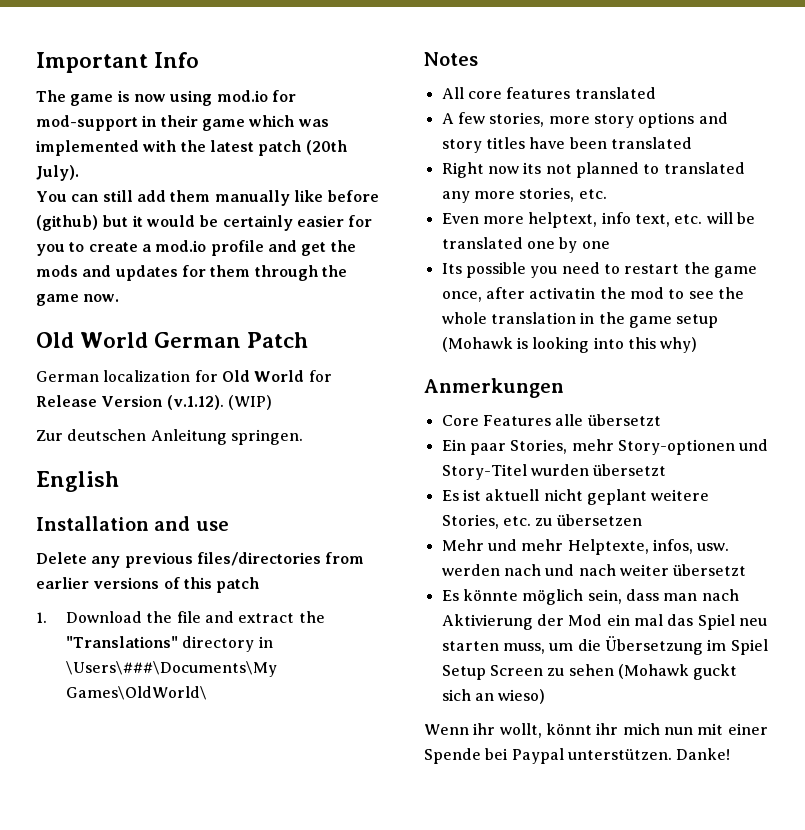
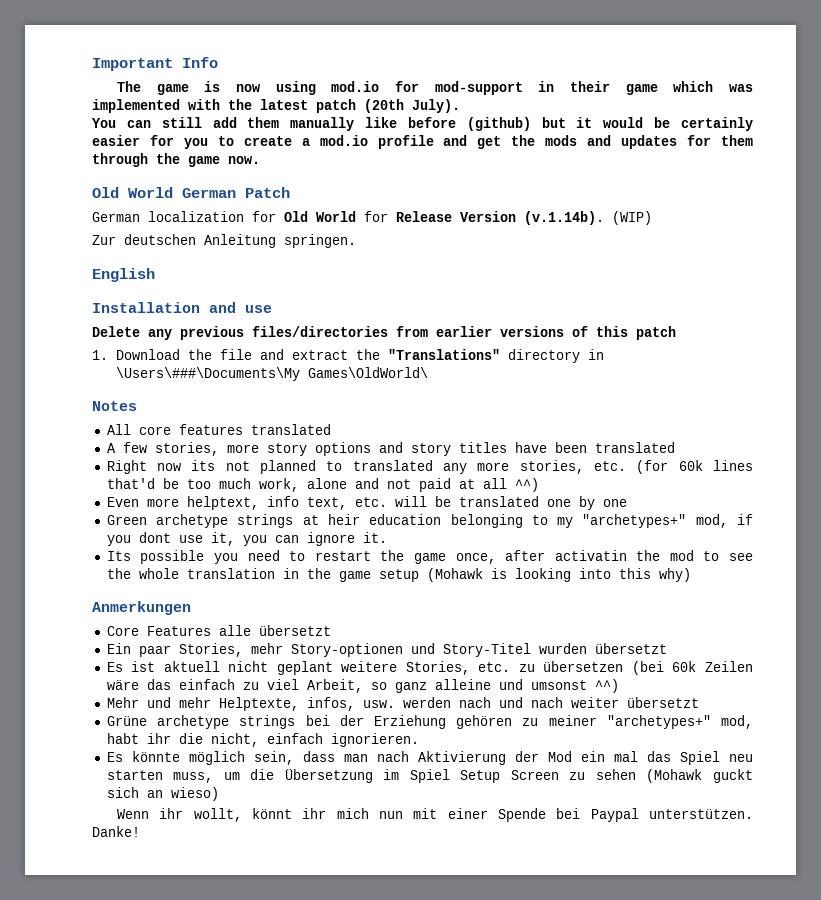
[166,395,224,410] (v.1.12). -> [524,211,604,225] (v.1.14b).
(607, 194) none -> [636,460,754,474] [106,478,539,492] (for 60k lines that'd be too much work, alone and not paid at all ^^)
(610, 245) none -> [106,514,753,528] [106,532,387,546] // Green archetype strings at heir education belonging to my "archetypes+" mod, if you dont use it, you can ignore it.
(642, 520) none -> [631,661,753,675] [106,679,619,693] (bei 60k Zeilen wäre das einfach zu viel Arbeit, so ganz alleine und umsonst ^^)
(747, 570) none -> [106,715,753,729] [106,733,419,747] // Grüne archetype strings bei der Erziehung gehören zu meiner "archetypes+" mod, habt ihr die nicht, einfach ignorieren.

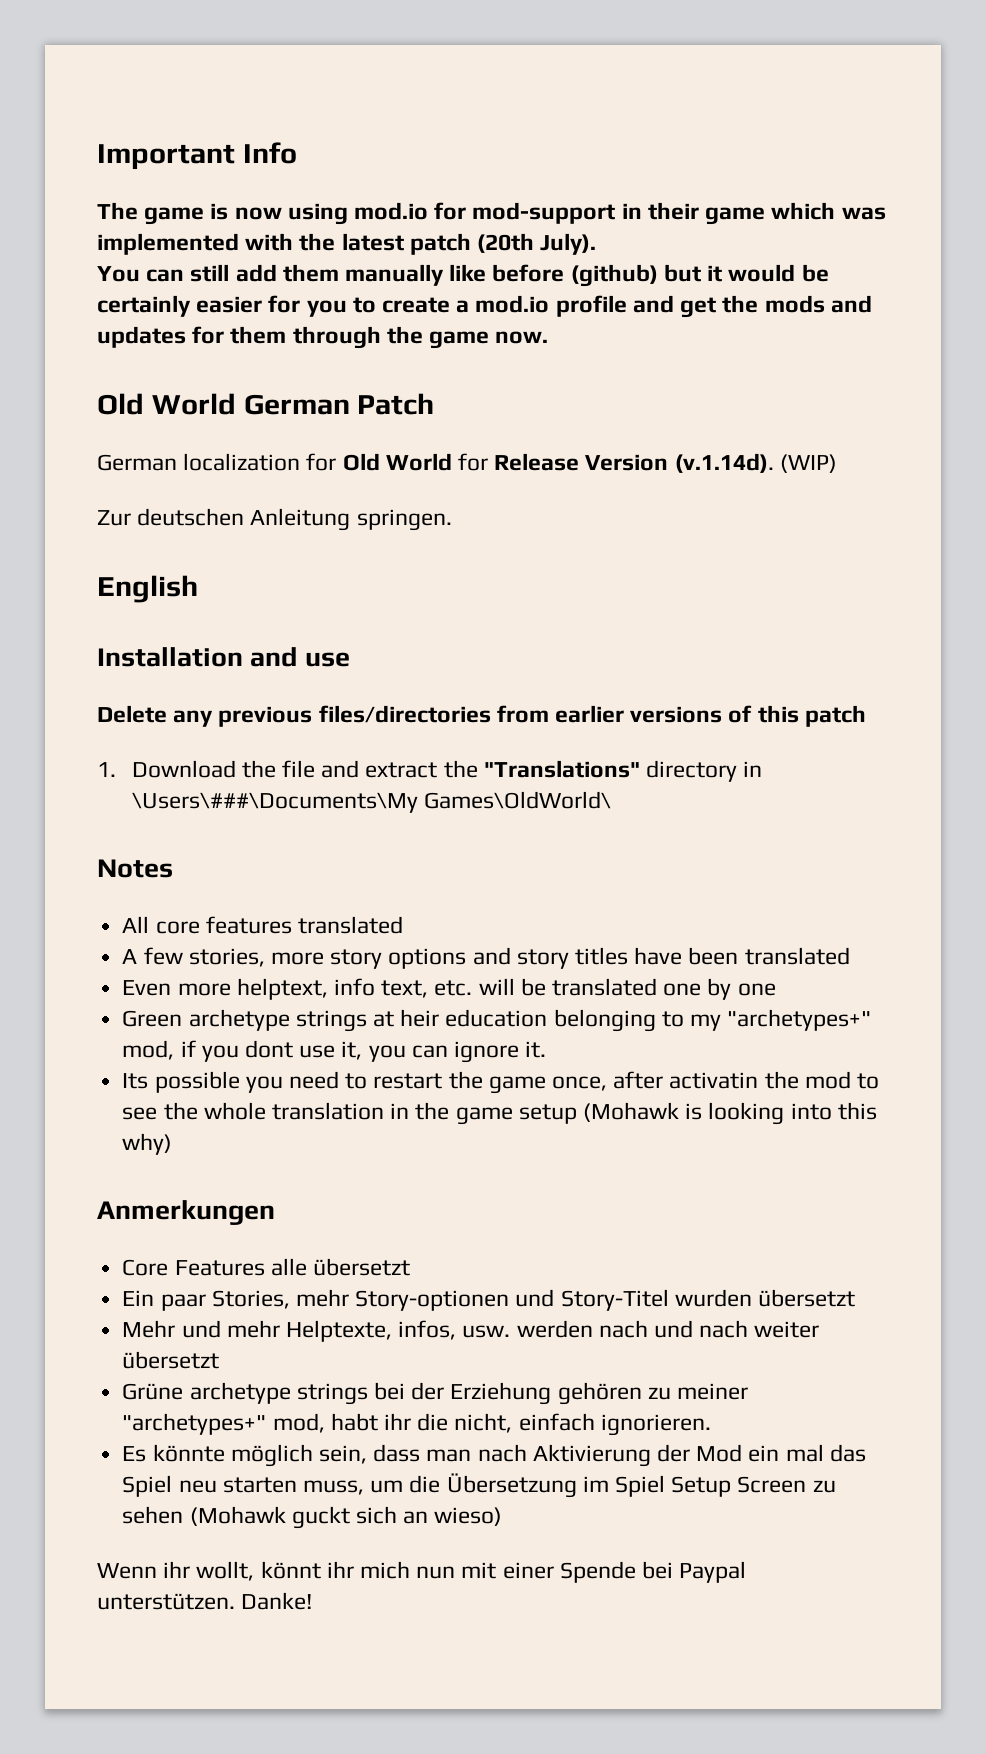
[524,211,604,225] (v.1.14b). -> [674,453,774,473] (v.1.14d).
[106,460,754,474] [106,478,539,492] // Right now its not planned to translated any more stories, etc. (for 60k lines that'd be too much work, alone and not paid at all ^^) -> (850, 956) none
[106,661,753,675] [106,679,619,693] // Es ist aktuell nicht geplant weitere Stories, etc. zu übersetzen (bei 60k Zeilen wäre das einfach zu viel Arbeit, so ganz alleine und umsonst ^^) -> (855, 1298) none

